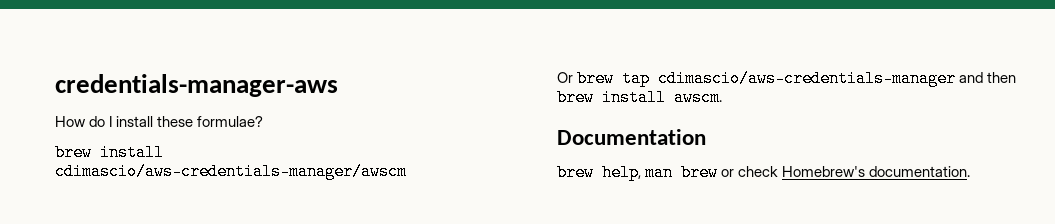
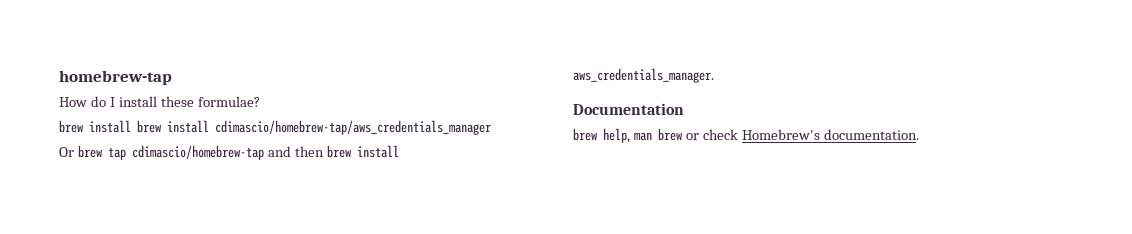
[55,74,338,97] credentials-manager-aws -> [59,70,172,85] homebrew-tap
[55,163,407,180] cdimascio/aws-credentials-manager/awscm -> [137,120,491,135] brew install cdimascio/homebrew-tap/aws_credentials_manager
[658,70,957,87] cdimascio/aws-credentials-manager -> [131,145,264,160] cdimascio/homebrew-tap
[674,89,722,106] awscm. -> [573,68,714,83] aws_credentials_manager.

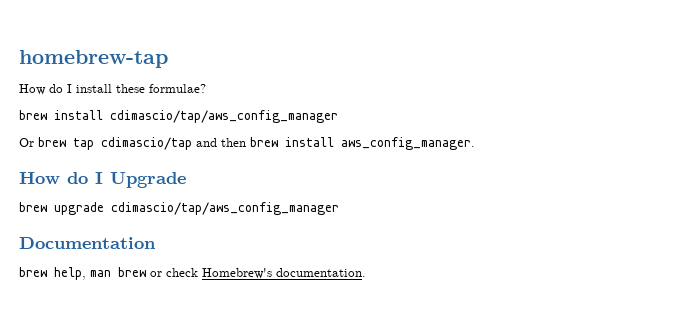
[137,120,491,135] brew install cdimascio/homebrew-tap/aws_credentials_manager -> [110,110,338,123] cdimascio/tap/aws_config_manager
[131,145,264,160] cdimascio/homebrew-tap -> [101,137,192,150] cdimascio/tap
[573,68,714,83] aws_credentials_manager. -> [341,137,475,150] [19,172,186,188] [19,202,339,215] aws_config_manager. // How do I Upgrade // brew upgrade cdimascio/tap/aws_config_manager

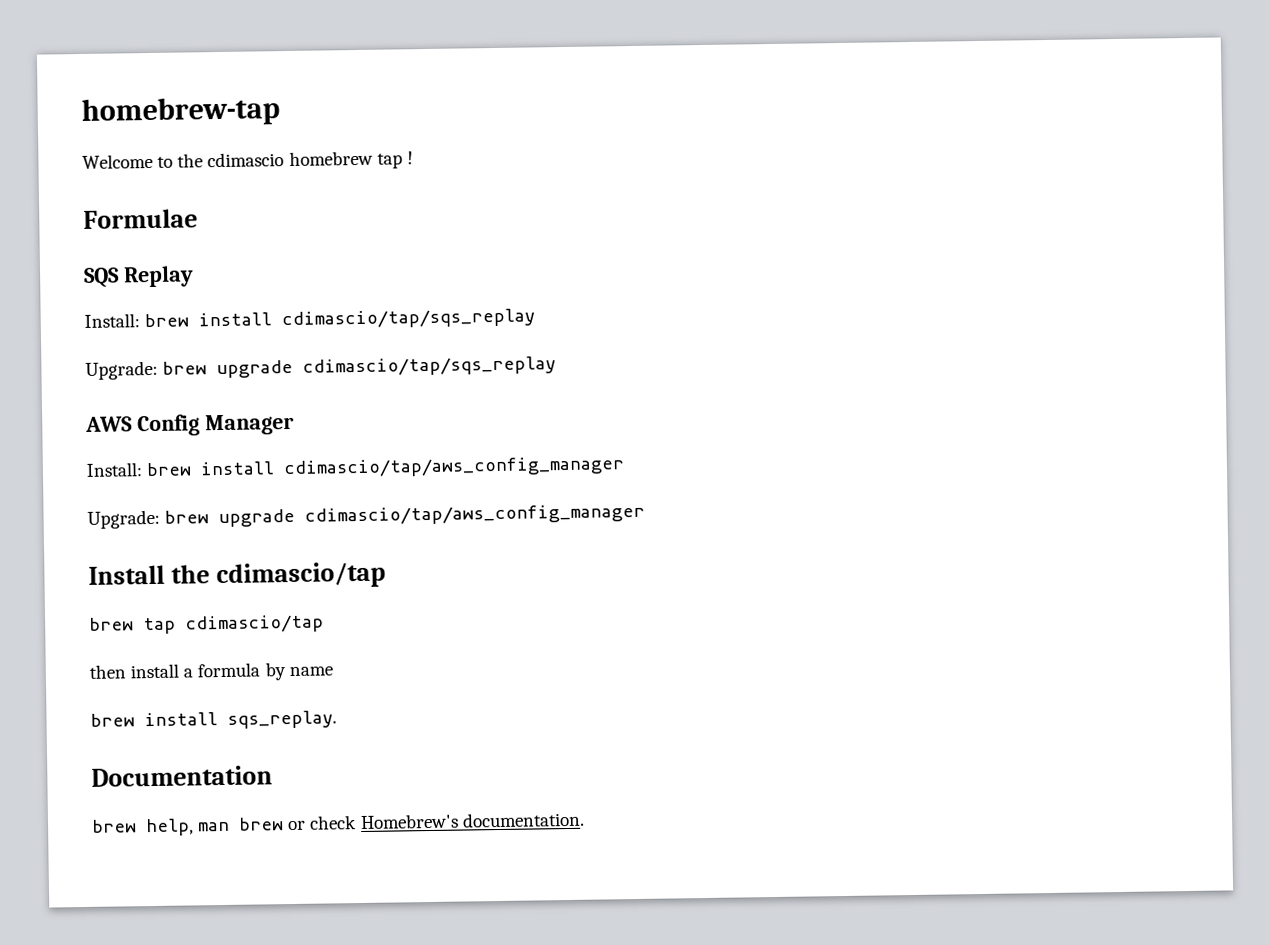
[19,84,206,95] [19,110,338,123] [19,137,475,150] [19,172,186,188] [19,202,339,215] How do I install these formulae? // brew install cdimascio/tap/aws_config_manager // Or brew tap cdimascio/tap and then brew install aws_config_manager. // How do I Upgrade // brew upgrade cdimascio/tap/aws_config_manager -> [82,150,413,169] [83,208,198,229] [83,265,194,288] [84,308,536,330] [85,356,557,380] [85,413,294,437] [86,456,626,479] [87,503,646,529] [88,561,386,590] [89,614,324,635] [89,662,333,681] [90,710,337,729] Welcome to the cdimascio homebrew tap ! // Formulae // SQS Replay // Install: brew install cdimascio/tap/sqs_replay // Upgrade: brew upgrade cdimascio/tap/sqs_replay // AWS Config Manager // Install: brew install cdimascio/tap/aws_config_manager // Upgrade: brew upgrade cdimascio/tap/aws_config_manager // Install the cdimascio/tap // brew tap cdimascio/tap // then install a formula by name // brew install sqs_replay.

